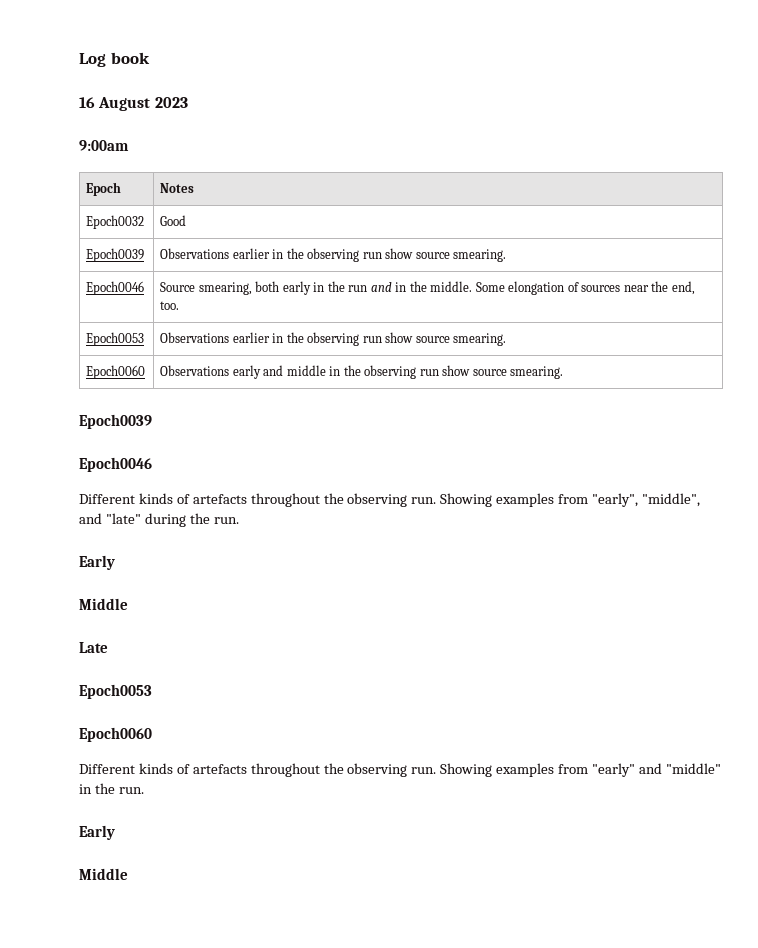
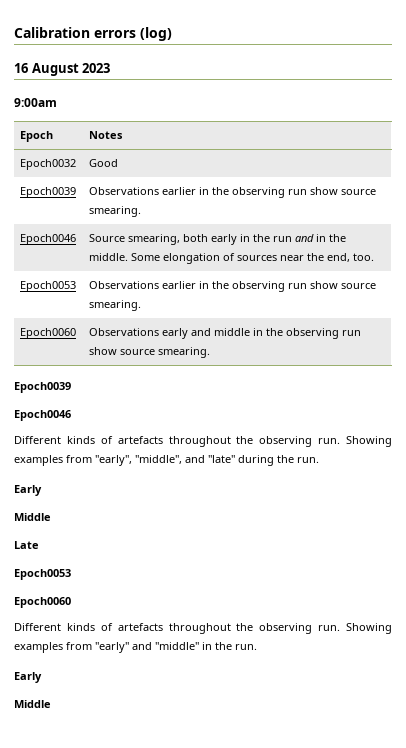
[79,52,150,67] Log book -> [14,27,172,41] Calibration errors (log)

